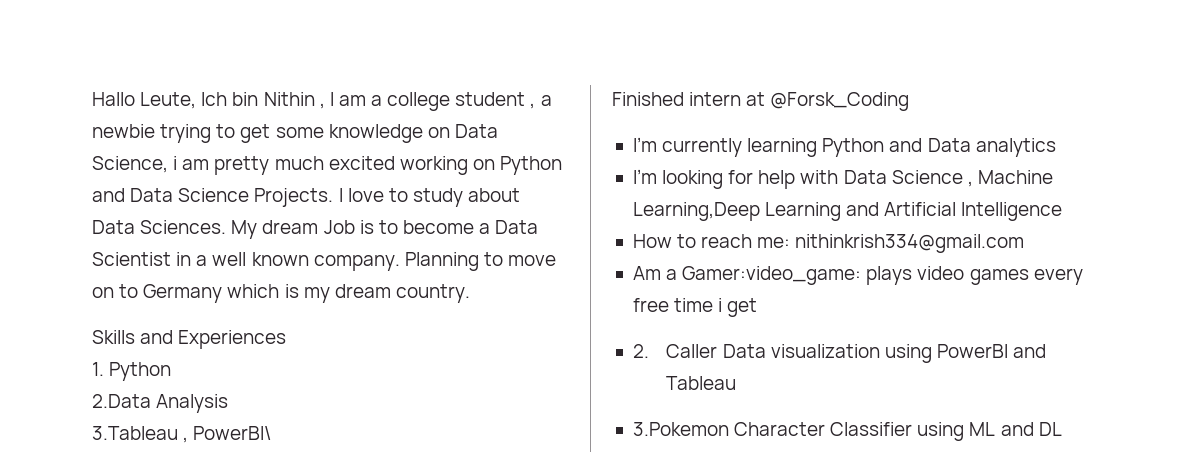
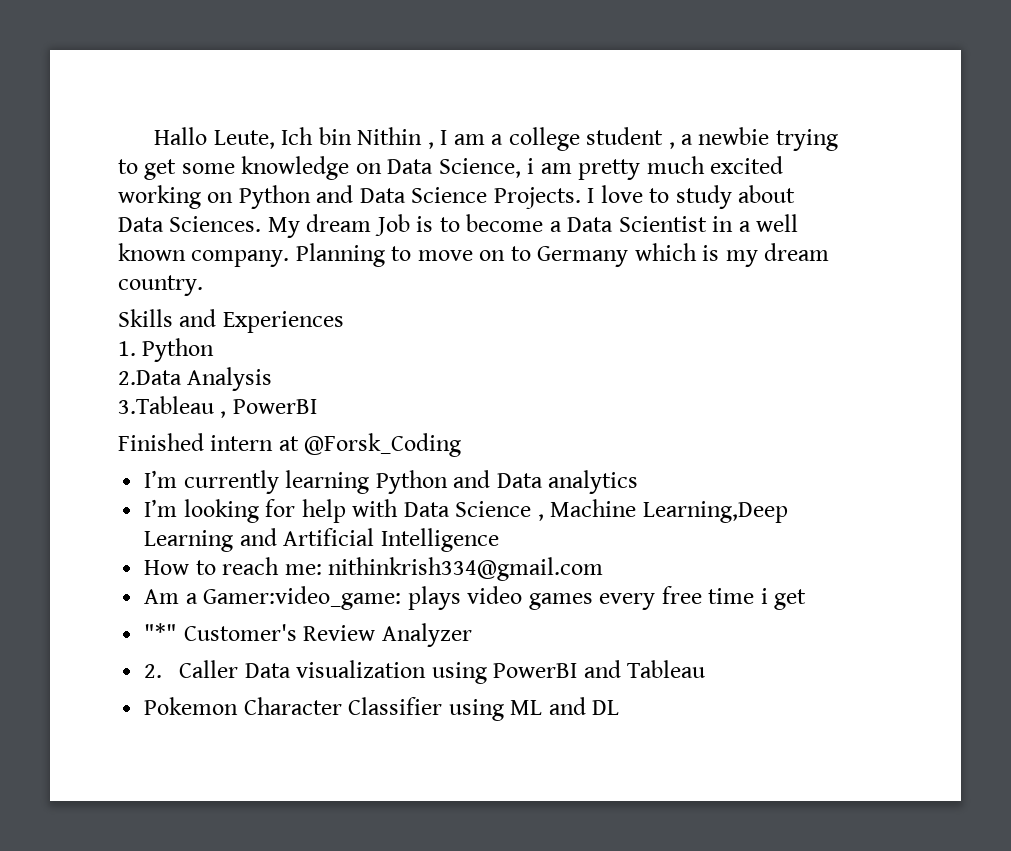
[193,426,272,440] PowerBI\ -> [232,399,317,414] PowerBI
(758, 307) none -> [144,623,472,647] // "*" Customer's Review Analyzer
[632,422,729,436] 3.Pokemon -> [144,697,239,715] Pokemon

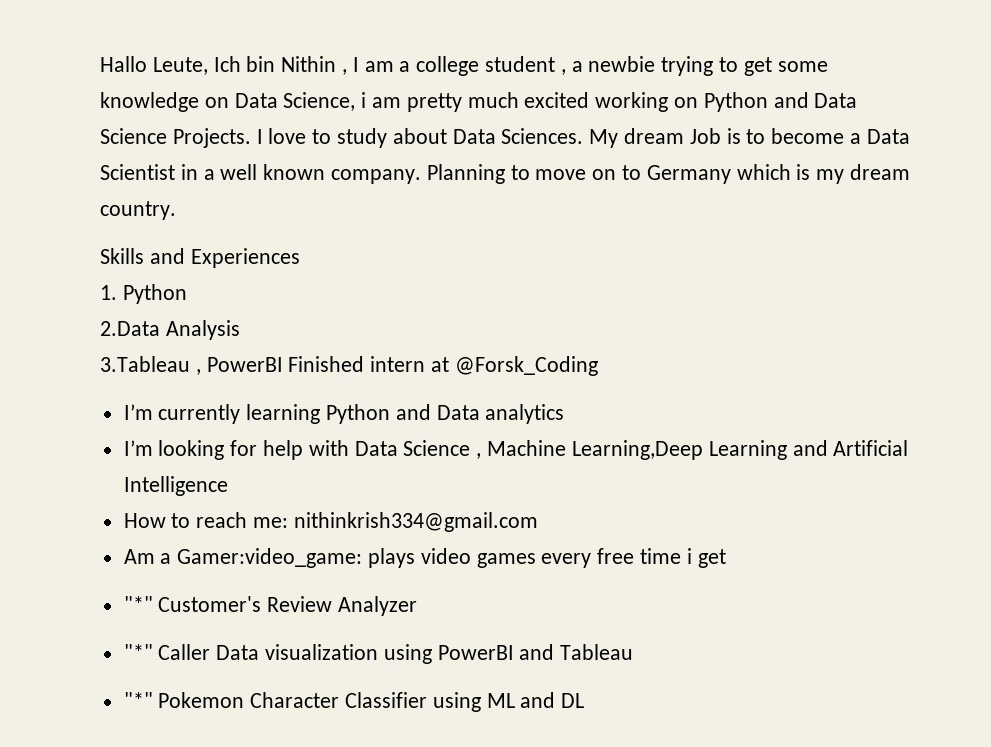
(317, 406) // -> (283, 364) none
[144,664,163,678] 2. -> [123,644,153,660] "*"
(706, 669) none -> [123,692,153,708] "*"

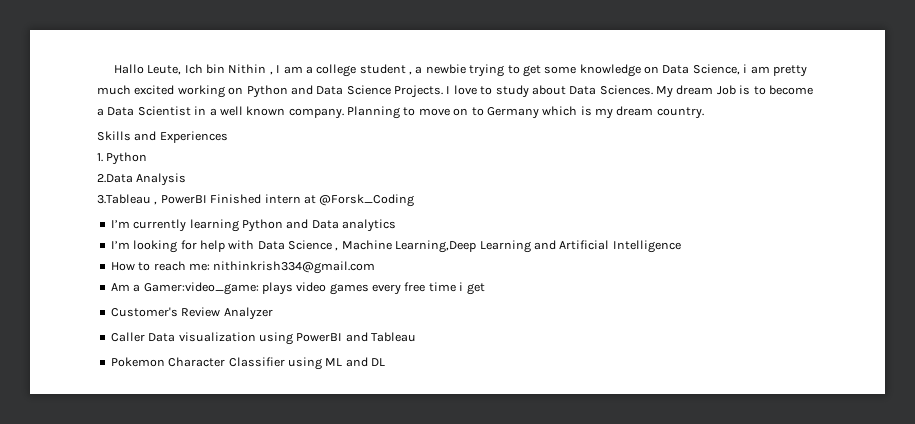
[123,596,153,612] "*" -> (485, 289) none
[123,644,153,660] "*" -> (273, 313) none
[123,692,153,708] "*" -> (416, 337) none

